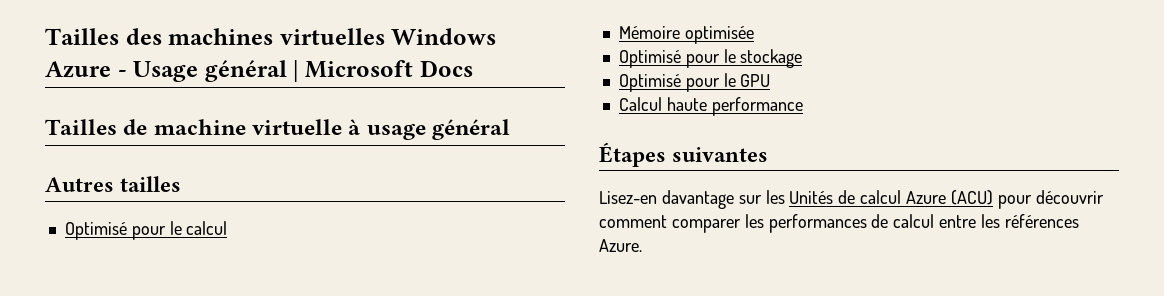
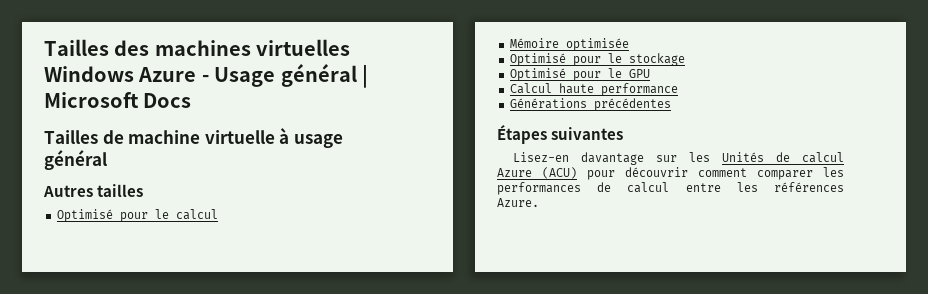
(803, 106) none -> [509,98,671,111] // Générations précédentes

